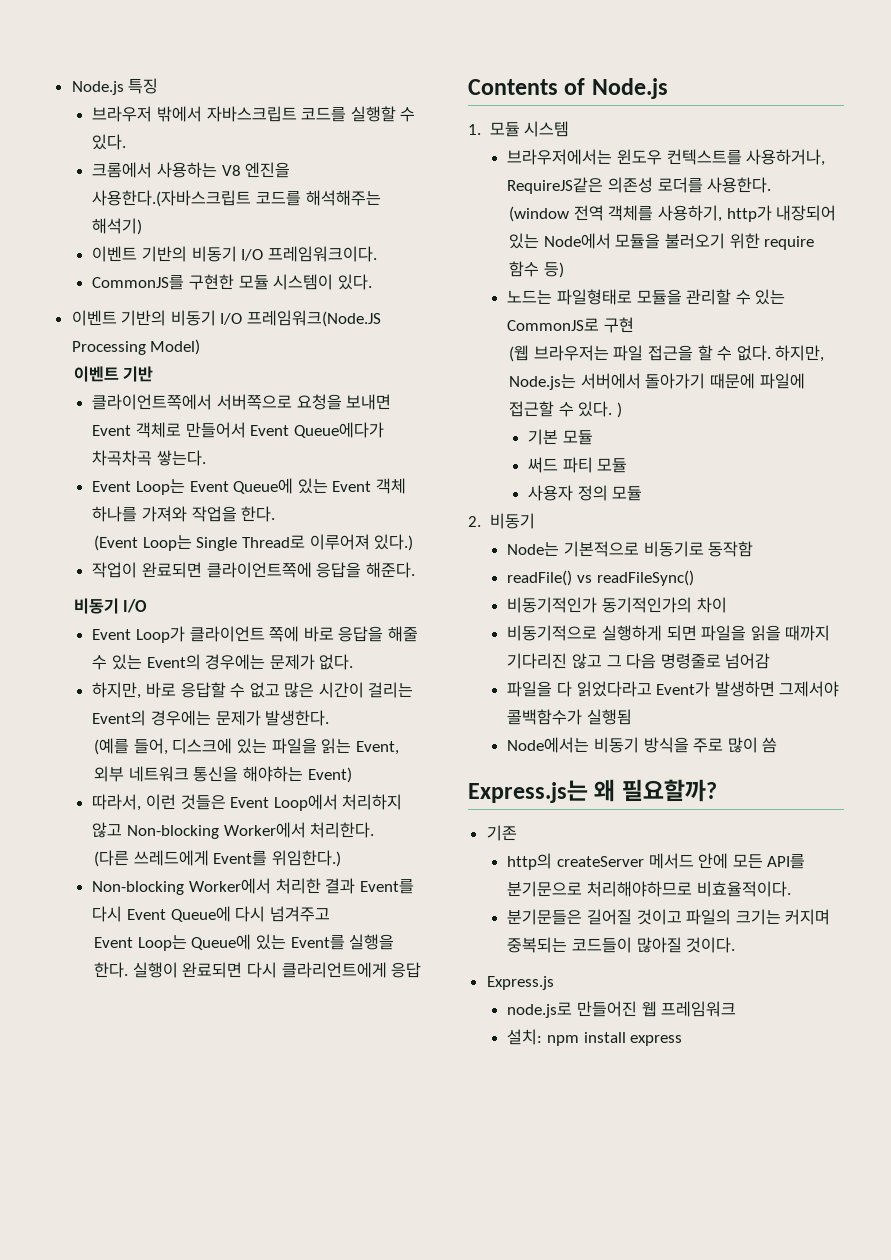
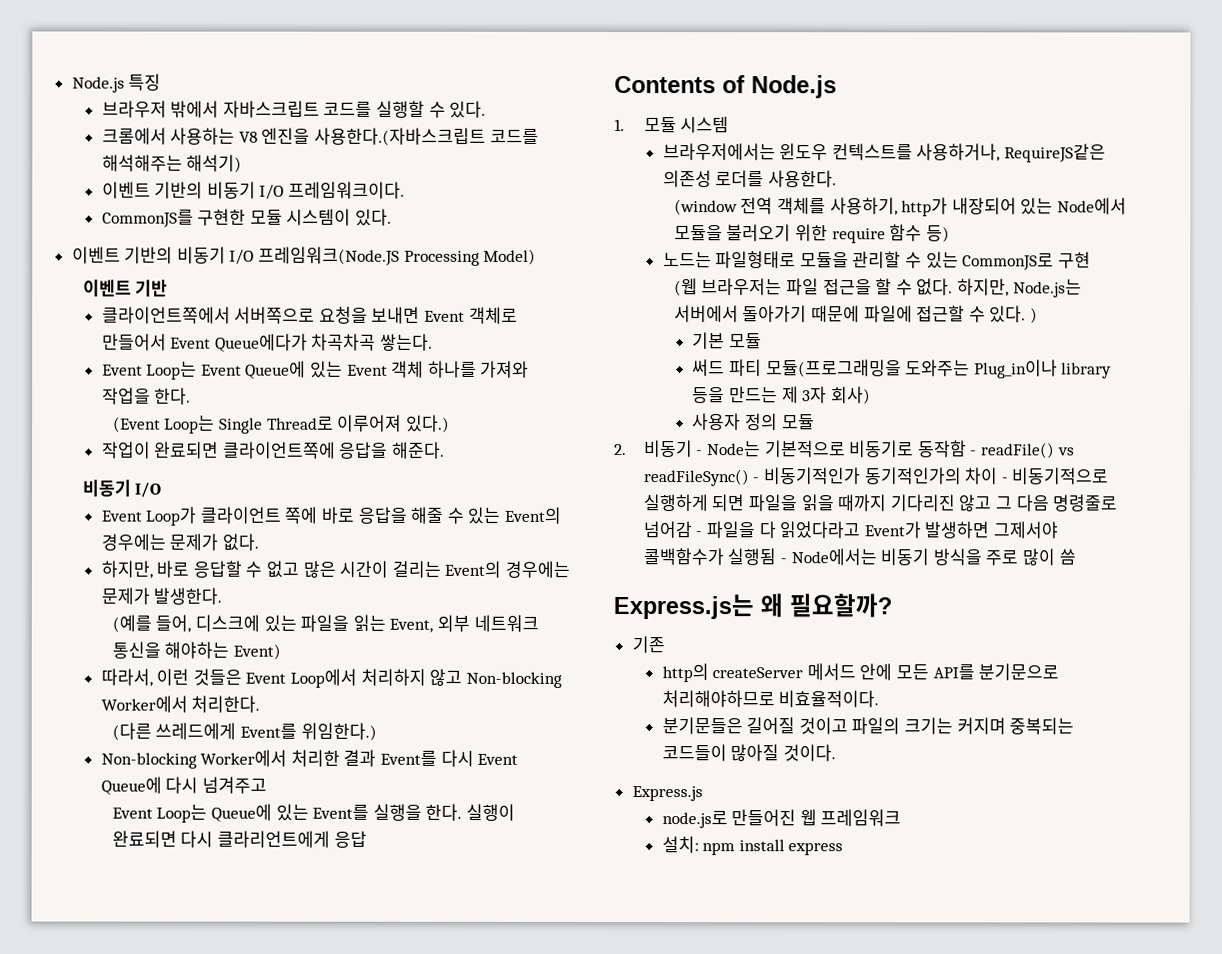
[597,458,628,473] 모듈 -> [765,359,1113,379] [692,386,871,405] 모듈(프로그래밍을 도와주는 Plug_in이나 library 등을 만드는 제 3자 회사)
(535, 521) // -> [696,450,704,456] -
(754, 549) // -> [970,450,978,456] -
(694, 578) // -> [752,477,760,483] -
(727, 605) // -> [1000,477,1008,483] -
(771, 661) // -> [695,531,703,537] -
(632, 717) // -> [780,558,788,564] -

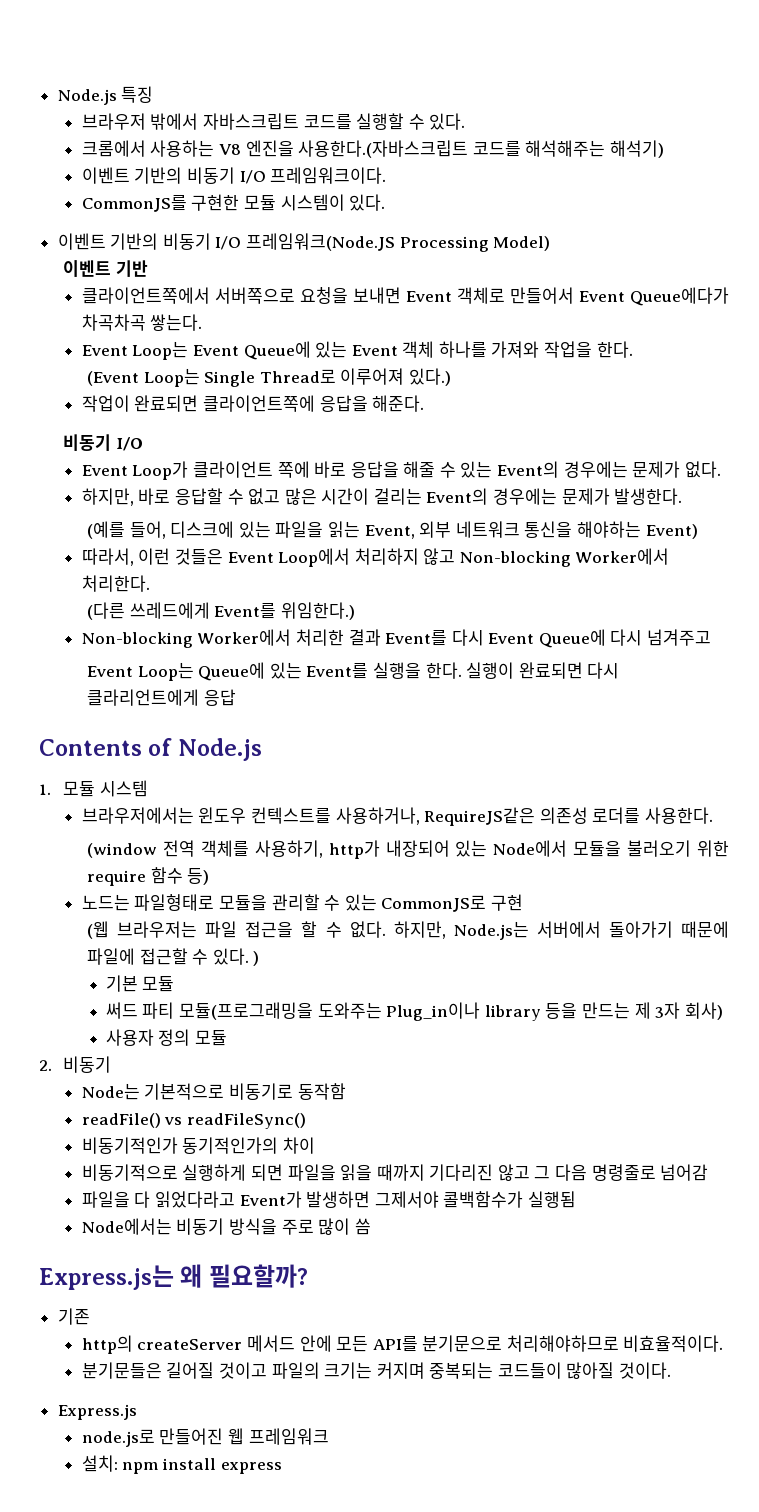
[696,450,704,456] - -> (112, 1064) //
[970,450,978,456] - -> (346, 1091) //
[752,477,760,483] - -> (306, 1121) //
[1000,477,1008,483] - -> (315, 1145) //
[695,531,703,537] - -> (709, 1172) //
[780,558,788,564] - -> (576, 1199) //

